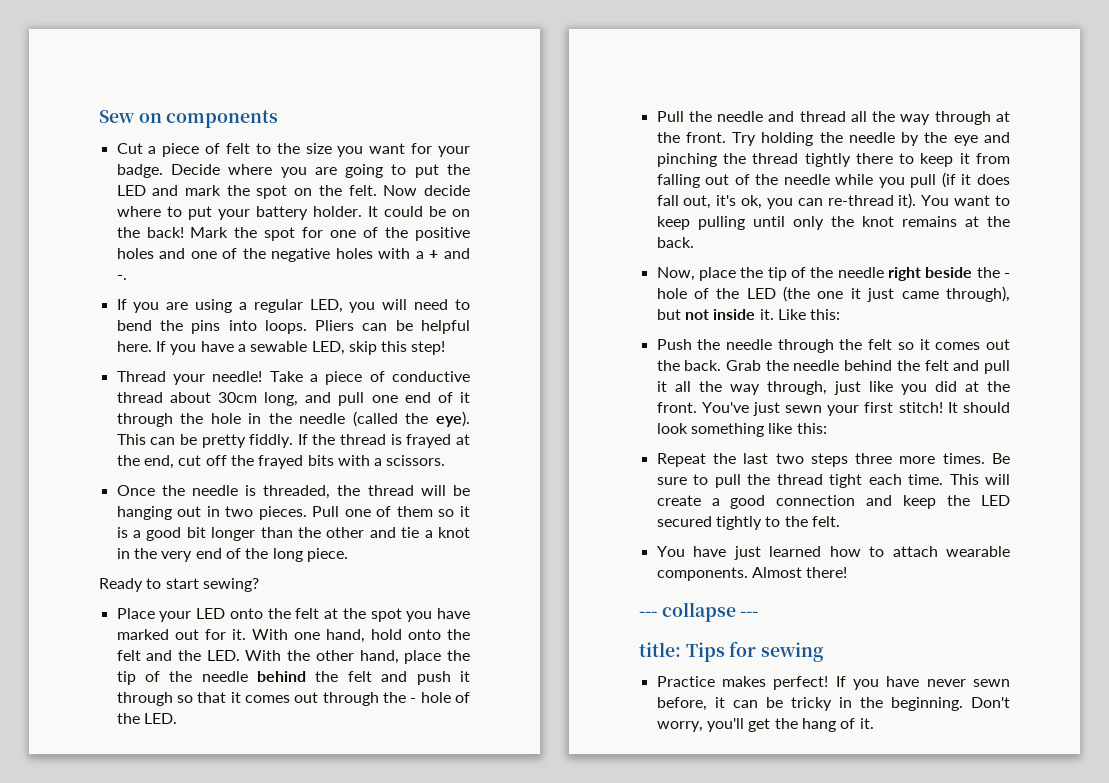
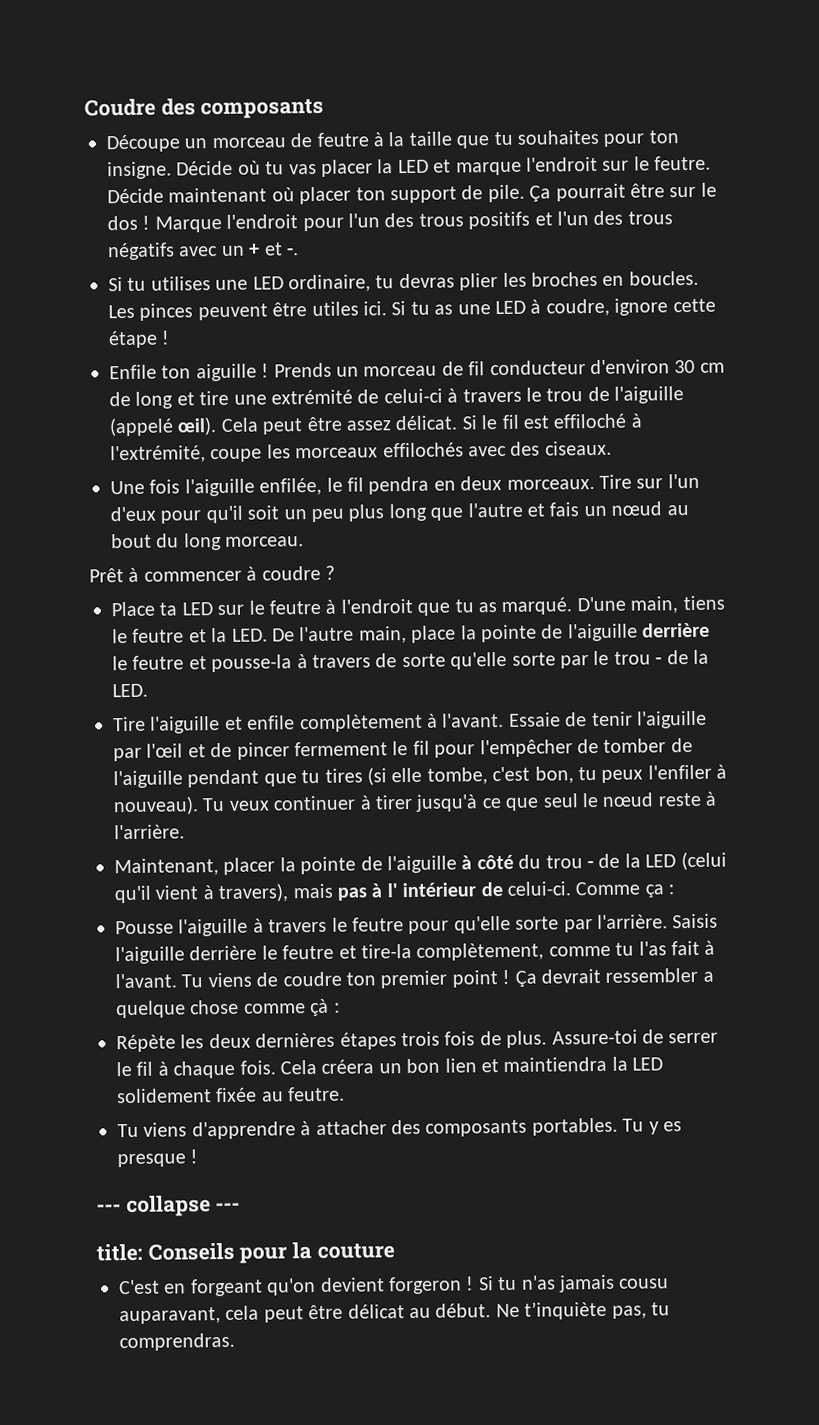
[99,110,279,128] [116,143,470,157] [116,164,471,178] [116,185,470,199] [116,206,470,220] [116,227,471,241] [116,248,471,262] [116,275,127,280] [116,299,470,313] [116,320,471,334] [116,341,446,355] [116,371,470,385] [116,392,471,406] [116,411,471,427] [116,434,470,448] [116,455,446,469] [116,485,471,499] [116,506,470,520] [116,527,470,541] [116,548,348,562] [99,578,259,592] [116,608,471,622] [116,629,470,643] [116,650,470,664] [116,671,471,685] [116,692,470,706] [116,713,177,724] [656,111,1010,125] [656,132,1010,146] [656,153,1010,167] [656,172,1010,188] [656,193,1010,209] [656,216,1010,230] [656,237,694,248] [656,267,1010,281] [656,286,1010,302] [656,309,841,320] [656,339,1010,353] [656,360,1010,374] [656,381,1010,395] [656,402,1010,416] [656,423,827,437] [656,453,1010,467] [656,474,1010,488] [656,495,1010,509] [656,516,840,530] [656,546,1010,560] [656,567,848,581] [639,602,759,622] [639,641,825,662] [656,676,1010,690] [656,697,1010,711] [656,718,874,732] Sew on components // Cut a piece of felt to the size you want for your badge. Decide where you are going to put the LED and mark the spot on the felt. Now decide where to put your battery holder. It could be on the back! Mark the spot for one of the positive holes and one of the negative holes with a + and -. // If you are using a regular LED, you will need to bend the pins into loops. Pliers can be helpful here. If you have a sewable LED, skip this step! // Thread your needle! Take a piece of conductive thread about 30cm long, and pull one end of it through the hole in the needle (called the eye). This can be pretty fiddly. If the thread is frayed at the end, cut off the frayed bits with a scissors. // Once the needle is threaded, the thread will be hanging out in two pieces. Pull one of them so it is a good bit longer than the other and tie a knot in the very end of the long piece. // Ready to start sewing? // Place your LED onto the felt at the spot you have marked out for it. With one hand, hold onto the felt and the LED. With the other hand, place the tip of the needle behind the felt and push it through so that it comes out through the - hole of the LED. // Pull the needle and thread all the way through at the front. Try holding the needle by the eye and pinching the thread tightly there to keep it from falling out of the needle while you pull (if it does fall out, it's ok, you can re-thread it). You want to keep pulling until only the knot remains at the back. // Now, place the tip of the needle right beside the - hole of the LED (the one it just came through), but not inside it. Like this: // Push the needle through the felt so it comes out the back. Grab the needle behind the felt and pull it all the way through, just like you did at the front. You've just sewn your first stitch! It should look something like this: // Repeat the last two steps three more times. Be sure to pull the thread tight each time. This will create a good connection and keep the LED secured tightly to the felt. // You have just learned how to attach wearable components. Almost there! // --- collapse --- // title: Tips for sewing // Practice makes perfect! If you have never sewn before, it can be tricky in the beginning. Don't worry, you'll get the hang of it. -> [84,98,325,120] [106,129,679,153] [107,155,712,180] [107,182,717,205] [107,210,673,233] [107,242,299,261] [108,270,699,293] [108,298,716,321] [108,330,171,349] [109,359,725,382] [109,386,685,409] [109,413,642,437] [110,440,612,464] [110,473,700,497] [110,501,689,524] [111,532,305,551] [89,565,335,583] [111,595,725,617] [112,622,711,644] [112,649,709,673] [112,683,148,698] [113,710,707,734] [113,737,693,762] [113,764,728,789] [113,791,718,816] [114,824,185,840] [114,851,727,877] [114,881,675,904] [115,913,719,937] [115,940,716,965] [115,967,714,989] [116,998,340,1019] [116,1029,719,1053] [116,1056,664,1079] [116,1086,346,1104] [117,1117,682,1140] [117,1149,199,1168] [96,1195,241,1218] [96,1242,395,1264] [119,1274,670,1297] [119,1300,670,1325] [119,1332,235,1352] Coudre des composants // Découpe un morceau de feutre à la taille que tu souhaites pour ton insigne. Décide où tu vas placer la LED et marque l'endroit sur le feutre. Décide maintenant où placer ton support de pile. Ça pourrait être sur le dos ! Marque l'endroit pour l'un des trous positifs et l'un des trous négatifs avec un + et -. // Si tu utilises une LED ordinaire, tu devras plier les broches en boucles. Les pinces peuvent être utiles ici. Si tu as une LED à coudre, ignore cette étape ! // Enfile ton aiguille ! Prends un morceau de fil conducteur d'environ 30 cm de long et tire une extrémité de celui-ci à travers le trou de l'aiguille (appelé œil). Cela peut être assez délicat. Si le fil est effiloché à l'extrémité, coupe les morceaux effilochés avec des ciseaux. // Une fois l'aiguille enfilée, le fil pendra en deux morceaux. Tire sur l'un d'eux pour qu'il soit un peu plus long que l'autre et fais un nœud au bout du long morceau. // Prêt à commencer à coudre ? // Place ta LED sur le feutre à l'endroit que tu as marqué. D'une main, tiens le feutre et la LED. De l'autre main, place la pointe de l'aiguille derrière le feutre et pousse-la à travers de sorte qu'elle sorte par le trou - de la LED. // Tire l'aiguille et enfile complètement à l'avant. Essaie de tenir l'aiguille par l'œil et de pincer fermement le fil pour l'empêcher de tomber de l'aiguille pendant que tu tires (si elle tombe, c'est bon, tu peux l'enfiler à nouveau). Tu veux continuer à tirer jusqu'à ce que seul le nœud reste à l'arrière. // Maintenant, placer la pointe de l'aiguille à côté du trou - de la LED (celui qu'il vient à travers), mais pas à l' intérieur de celui-ci. Comme ça : // Pousse l'aiguille à travers le feutre pour qu'elle sorte par l'arrière. Saisis l'aiguille derrière le feutre et tire-la complètement, comme tu l'as fait à l'avant. Tu viens de coudre ton premier point ! Ça devrait ressembler a quelque chose comme çà : // Répète les deux dernières étapes trois fois de plus. Assure-toi de serrer le fil à chaque fois. Cela créera un bon lien et maintiendra la LED solidement fixée au feutre. // Tu viens d'apprendre à attacher des composants portables. Tu y es presque ! // --- collapse --- // title: Conseils pour la couture // C'est en forgeant qu'on devient forgeron ! Si tu n'as jamais cousu auparavant, cela peut être délicat au début. Ne t’inquiète pas, tu comprendras.

